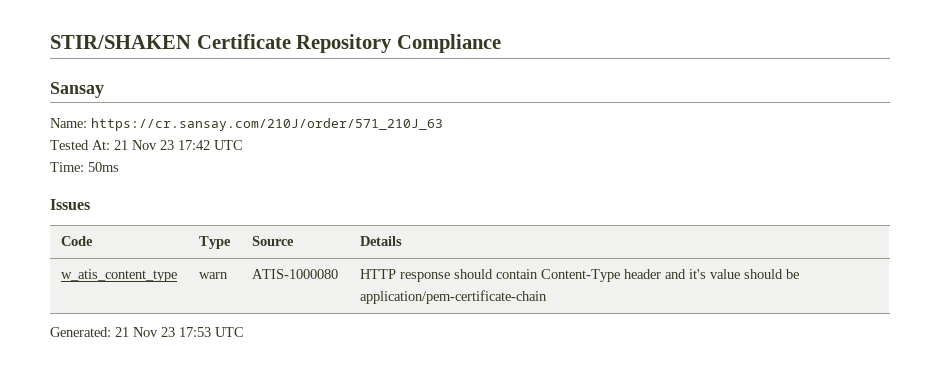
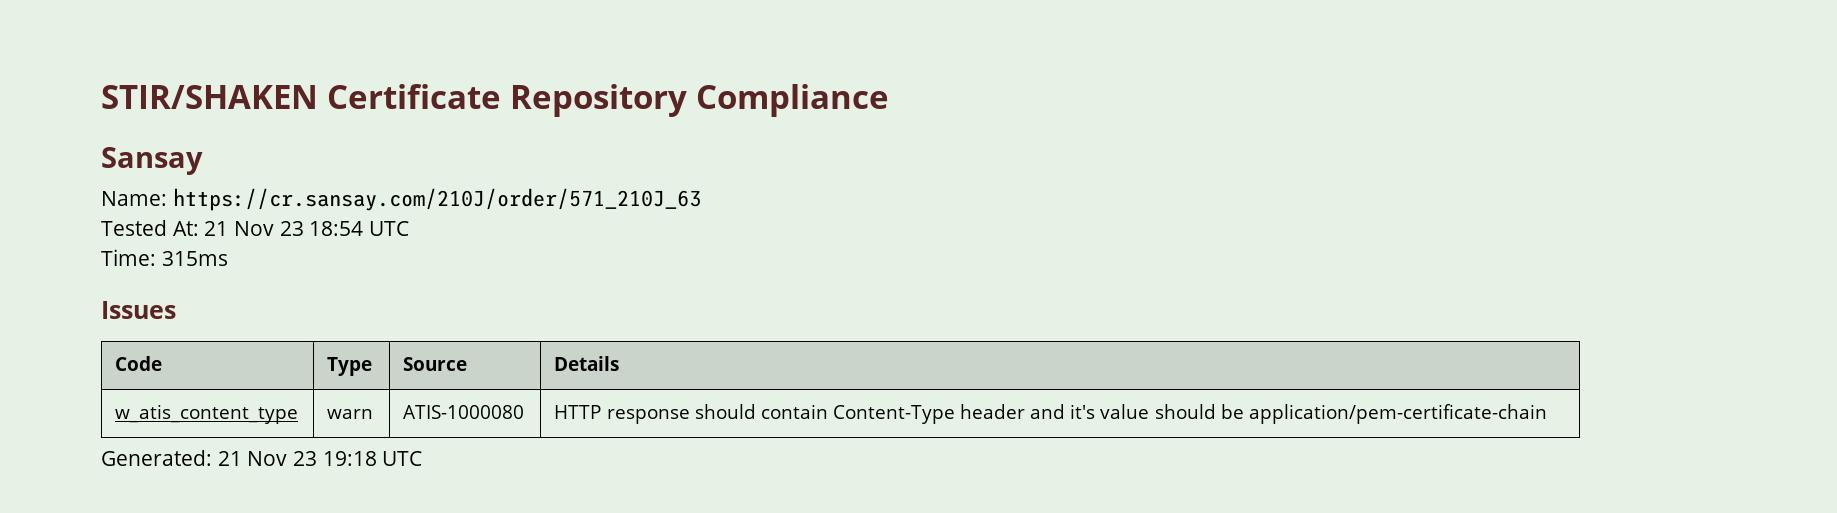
[178,140,210,150] 17:42 -> [309,221,364,236] 18:54
[88,162,119,172] 50ms -> [161,251,228,266] 315ms
[179,327,211,337] 17:53 -> [322,451,377,466] 19:18

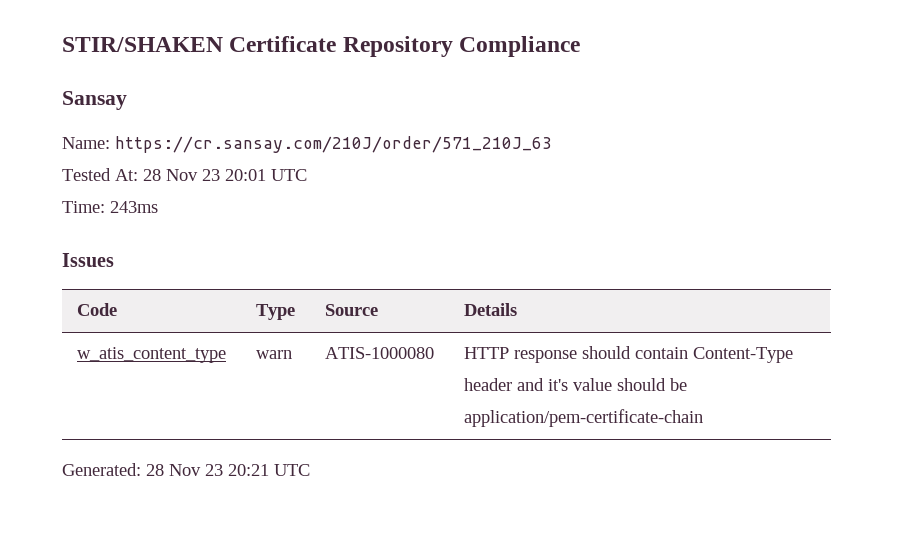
[204,221,364,236] 21 Nov 23 18:54 -> [143,169,266,181] 28 Nov 23 20:01
[161,251,228,266] 315ms -> [110,201,158,213] 243ms
[217,451,377,466] 21 Nov 23 19:18 -> [146,464,269,476] 28 Nov 23 20:21

